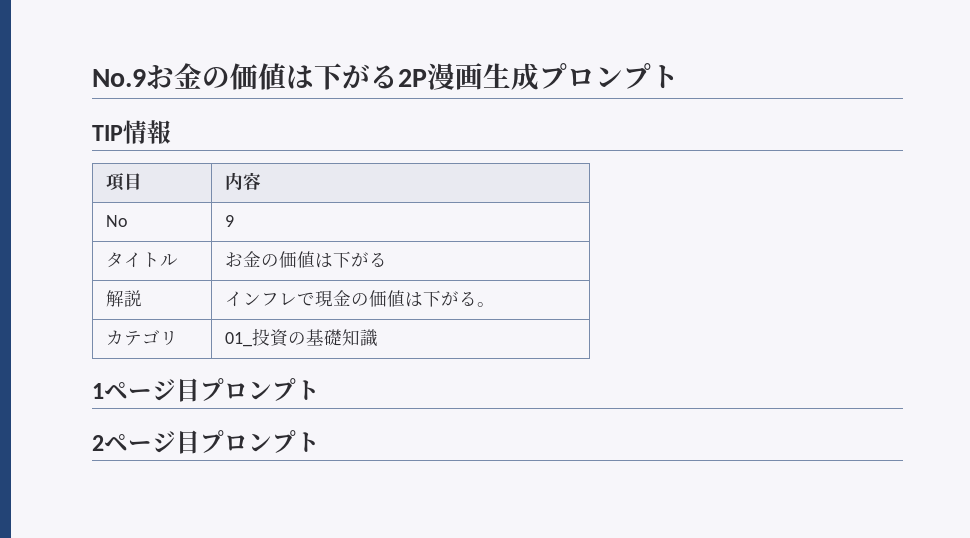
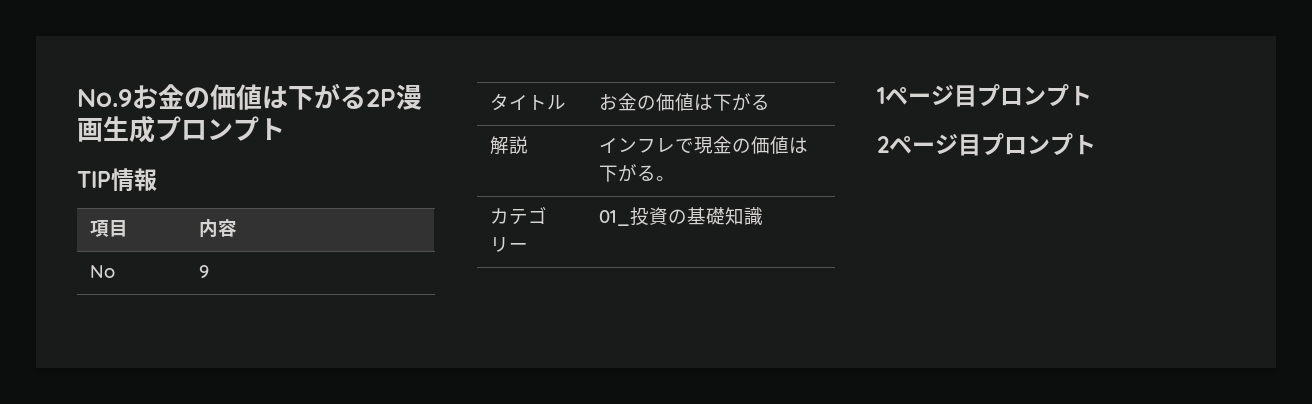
(178, 338) none -> [509,242,529,251] ー

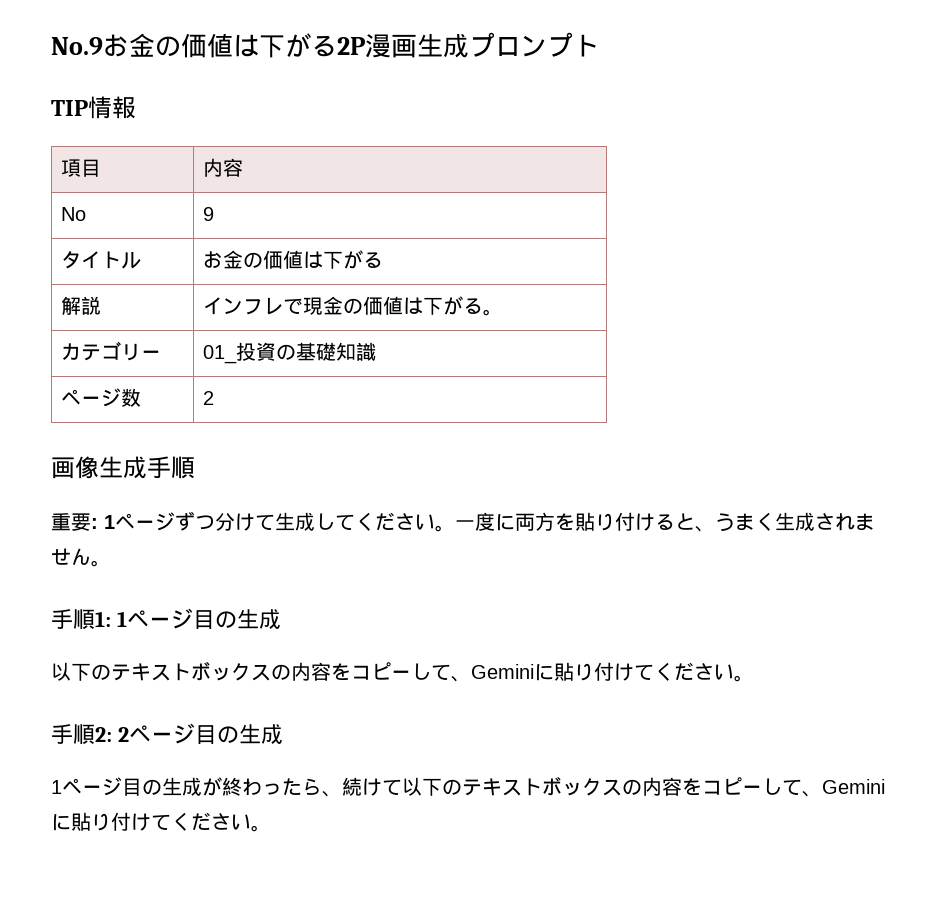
[877,84,1092,107] [877,133,1096,156] // 1ページ目プロンプト // 2ページ目プロンプト -> [61,388,142,407] [203,391,215,405] [51,456,195,479] [51,511,875,532] [51,548,111,567] [51,608,281,630] [51,661,754,682] [51,723,283,745] [51,776,885,797] [51,812,271,832] // ページ数 | 2 // 画像生成手順 // 重要: 1ページずつ分けて生成してください。一度に両方を貼り付けると、うまく生成されません。 // 手順1: 1ページ目の生成 // 以下のテキストボックスの内容をコピーして、Geminiに貼り付けてください。 // 手順2: 2ページ目の生成 // 1ページ目の生成が終わったら、続けて以下のテキストボックスの内容をコピーして、Geminiに貼り付けてください。

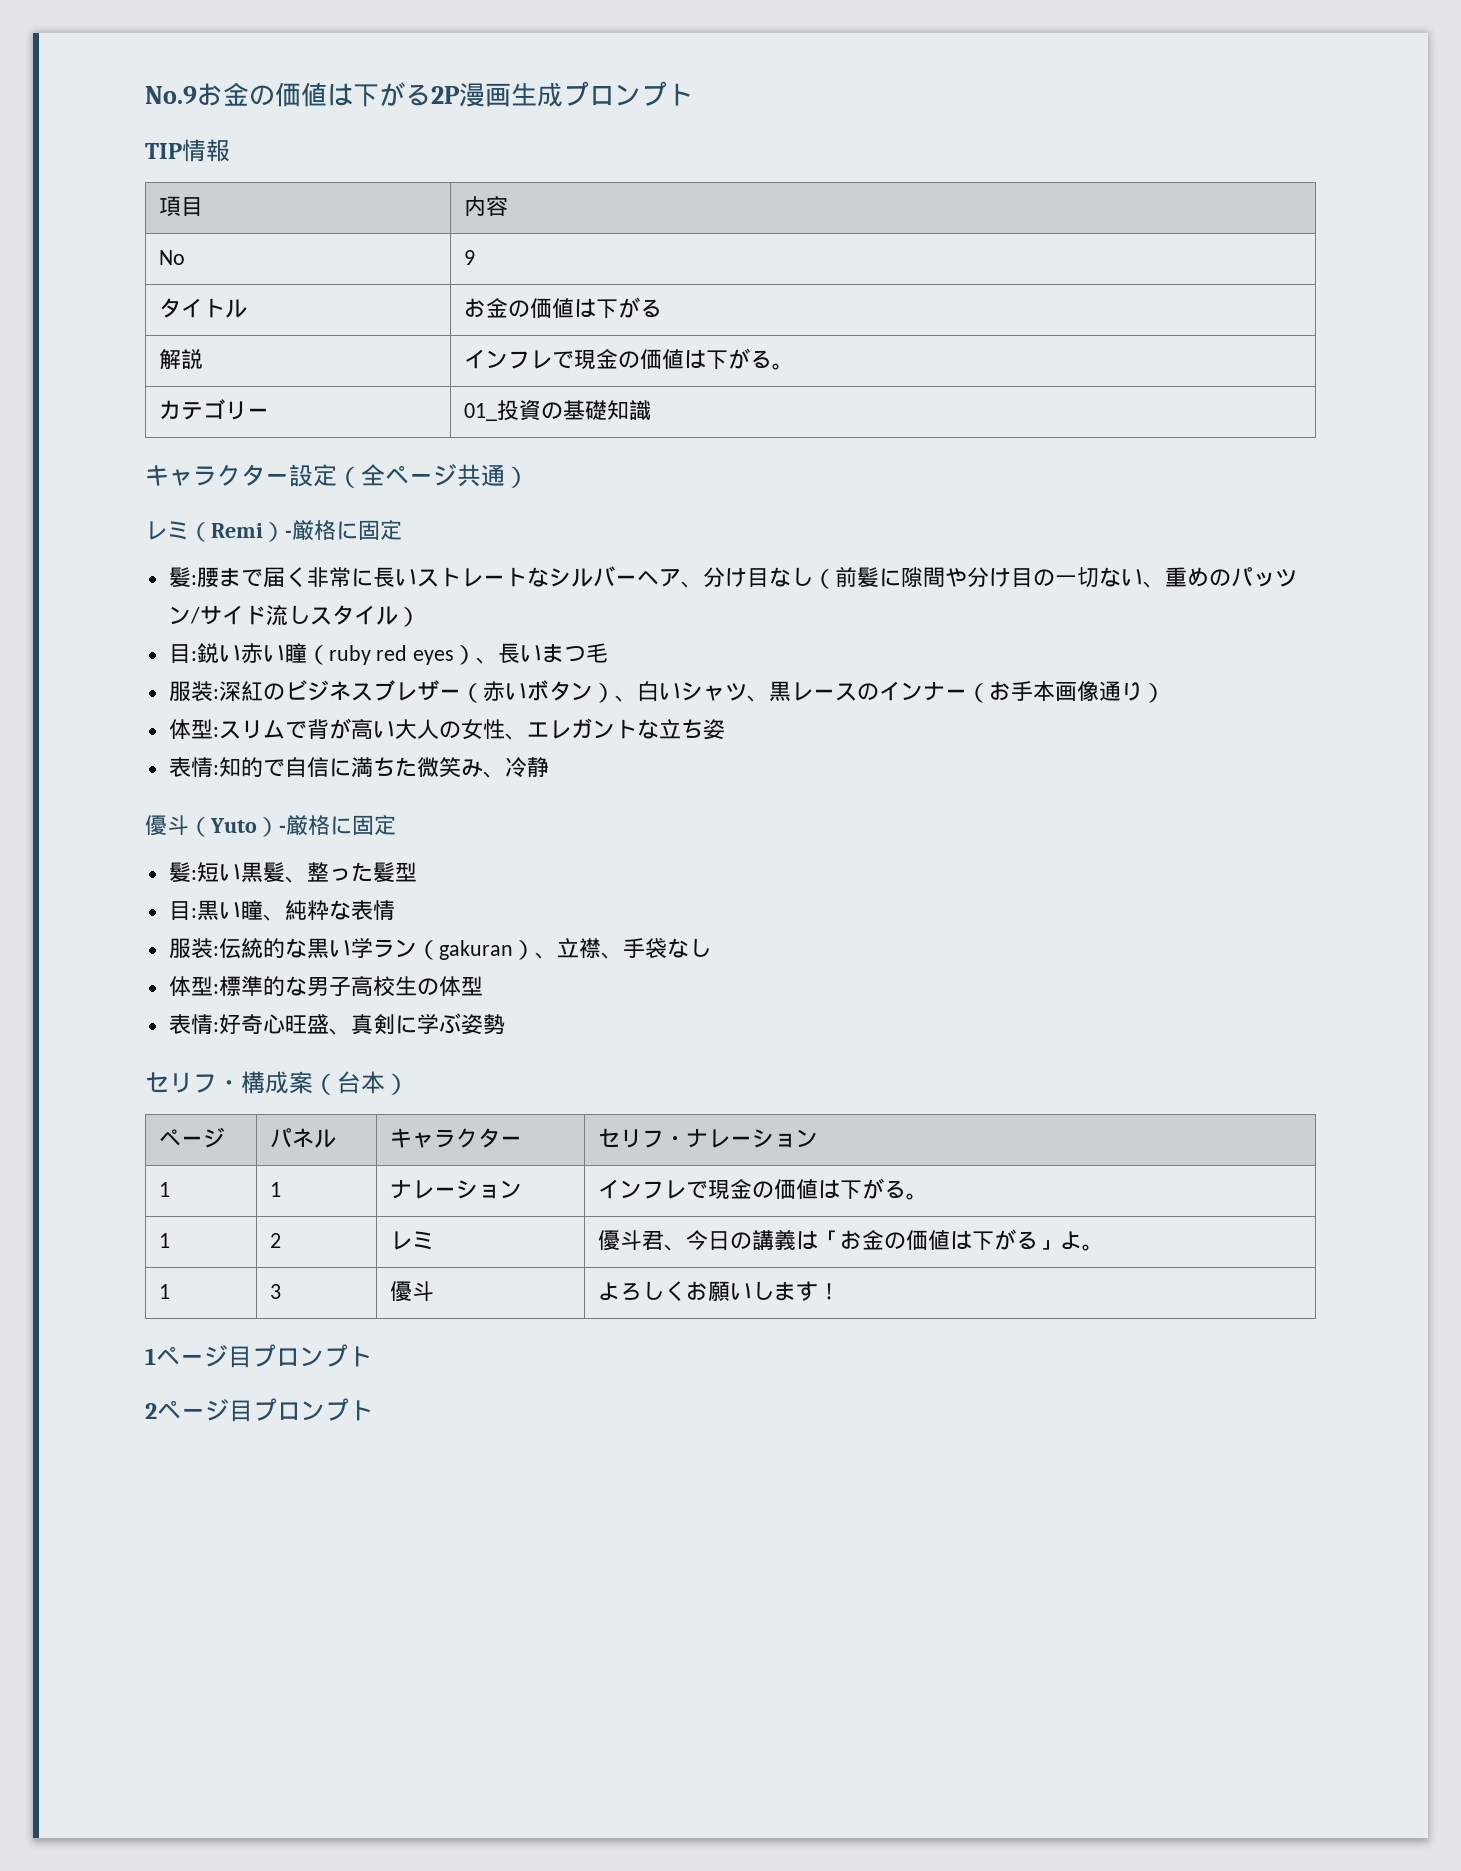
[61,388,142,407] [203,391,215,405] [51,456,195,479] [51,511,875,532] [51,548,111,567] [51,608,281,630] [51,661,754,682] [51,723,283,745] [51,776,885,797] [51,812,271,832] // ページ数 | 2 // 画像生成手順 // 重要: 1ページずつ分けて生成してください。一度に両方を貼り付けると、うまく生成されません。 // 手順1: 1ページ目の生成 // 以下のテキストボックスの内容をコピーして、Geminiに貼り付けてください。 // 手順2: 2ページ目の生成 // 1ページ目の生成が終わったら、続けて以下のテキストボックスの内容をコピーして、Geminiに貼り付けてください。 -> [145,464,529,488] [145,519,402,542] [168,566,1297,589] [168,605,420,627] [168,643,609,665] [168,680,1165,703] [168,718,725,740] [168,757,549,778] [145,814,396,837] [168,862,417,883] [168,900,395,921] [168,938,711,960] [168,976,483,997] [168,1013,505,1035] [145,1071,409,1095] [158,1127,225,1148] [269,1128,336,1148] [389,1128,522,1148] [597,1128,818,1148] [158,1182,170,1197] [269,1182,281,1197] [389,1179,522,1199] [597,1178,928,1200] [158,1233,170,1248] [269,1233,281,1248] [389,1231,434,1250] [597,1229,1104,1251] [158,1284,170,1299] [269,1284,281,1299] [389,1281,434,1302] [597,1281,840,1302] [145,1344,372,1368] [145,1398,373,1422] // キャラクター設定（全ページ共通） // レミ（Remi）-厳格に固定 // 髪:腰まで届く非常に長いストレートなシルバーヘア、分け目なし（前髪に隙間や分け目の一切ない、重めのパッツン/サイド流しスタイル） // 目:鋭い赤い瞳（ruby red eyes）、長いまつ毛 // 服装:深紅のビジネスブレザー（赤いボタン）、白いシャツ、黒レースのインナー（お手本画像通り） // 体型:スリムで背が高い大人の女性、エレガントな立ち姿 // 表情:知的で自信に満ちた微笑み、冷静 // 優斗（Yuto）-厳格に固定 // 髪:短い黒髪、整った髪型 // 目:黒い瞳、純粋な表情 // 服装:伝統的な黒い学ラン（gakuran）、立襟、手袋なし // 体型:標準的な男子高校生の体型 // 表情:好奇心旺盛、真剣に学ぶ姿勢 // セリフ・構成案（台本） // ページ | パネル | キャラクター | セリフ・ナレーション // 1 | 1 | ナレーション | インフレで現金の価値は下がる。 // 1 | 2 | レミ | 優斗君、今日の講義は「お金の価値は下がる」よ。 // 1 | 3 | 優斗 | よろしくお願いします！ // 1ページ目プロンプト // 2ページ目プロンプト

